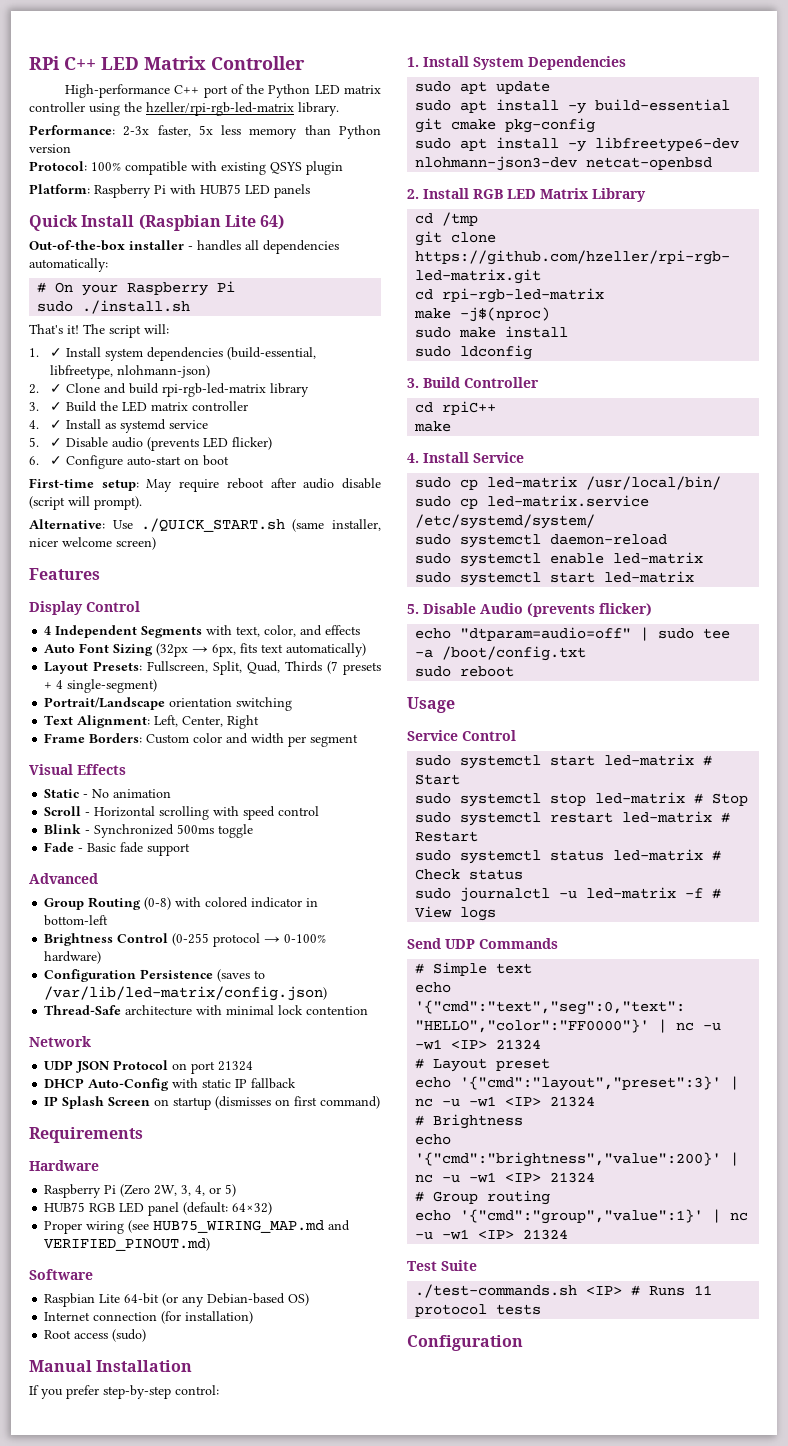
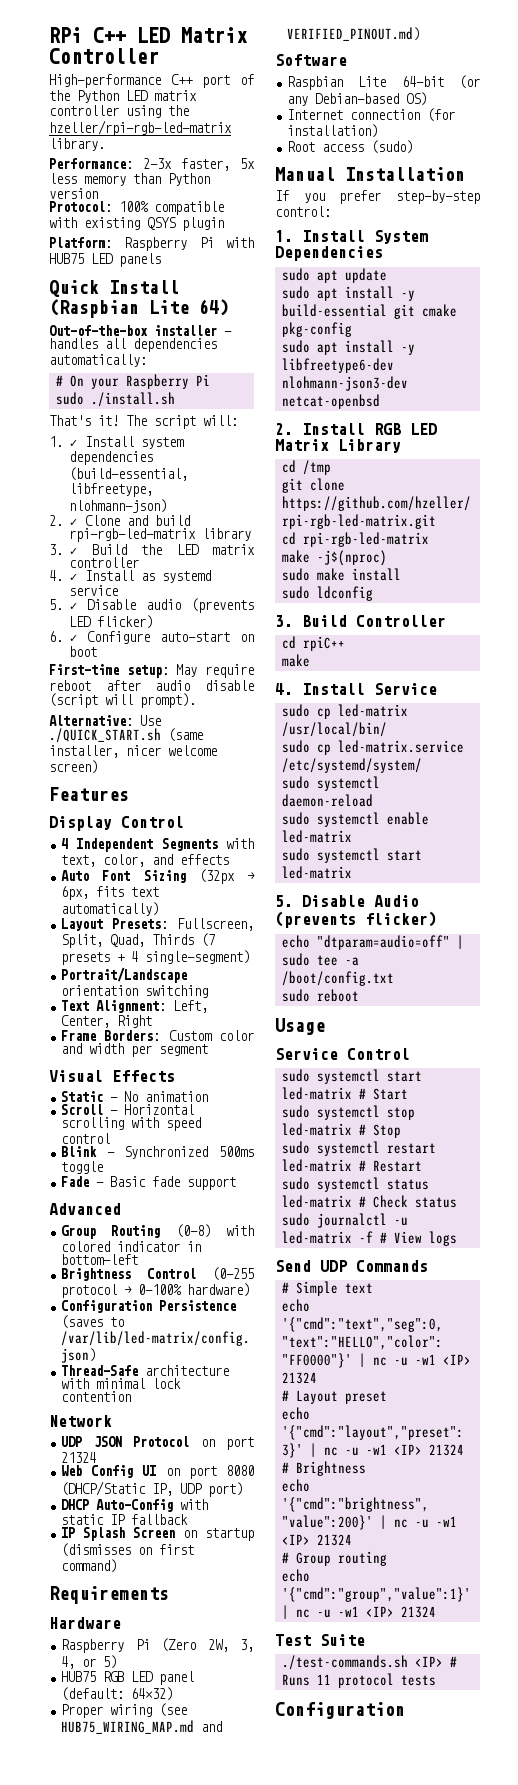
(254, 1066) none -> [61,1465,255,1479] [61,1481,244,1497] // Web Config UI on port 8080 (DHCP/Static IP, UDP port)

